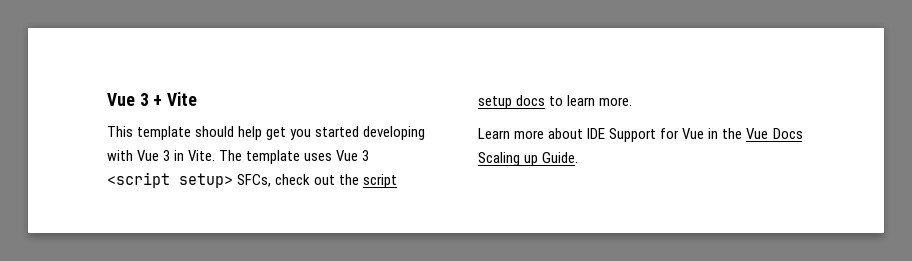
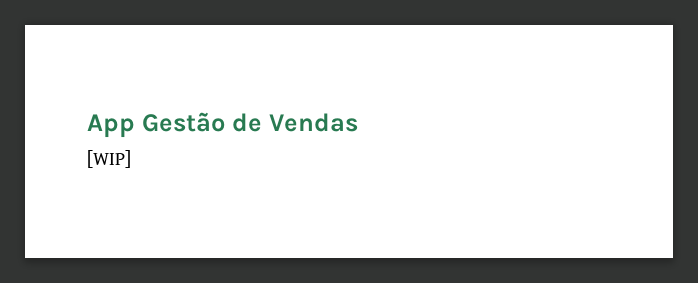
[107,92,198,106] [107,126,426,140] [107,150,370,164] [107,172,398,188] [478,95,633,109] [478,128,803,142] [478,152,579,166] Vue 3 + Vite // This template should help get you started developing with Vue 3 in Vite. The template uses Vue 3 <script setup> SFCs, check out the script setup docs to learn more. // Learn more about IDE Support for Vue in the Vue Docs Scaling up Guide. -> [87,112,358,138] [87,150,131,168] App Gestão de Vendas // [WIP]

